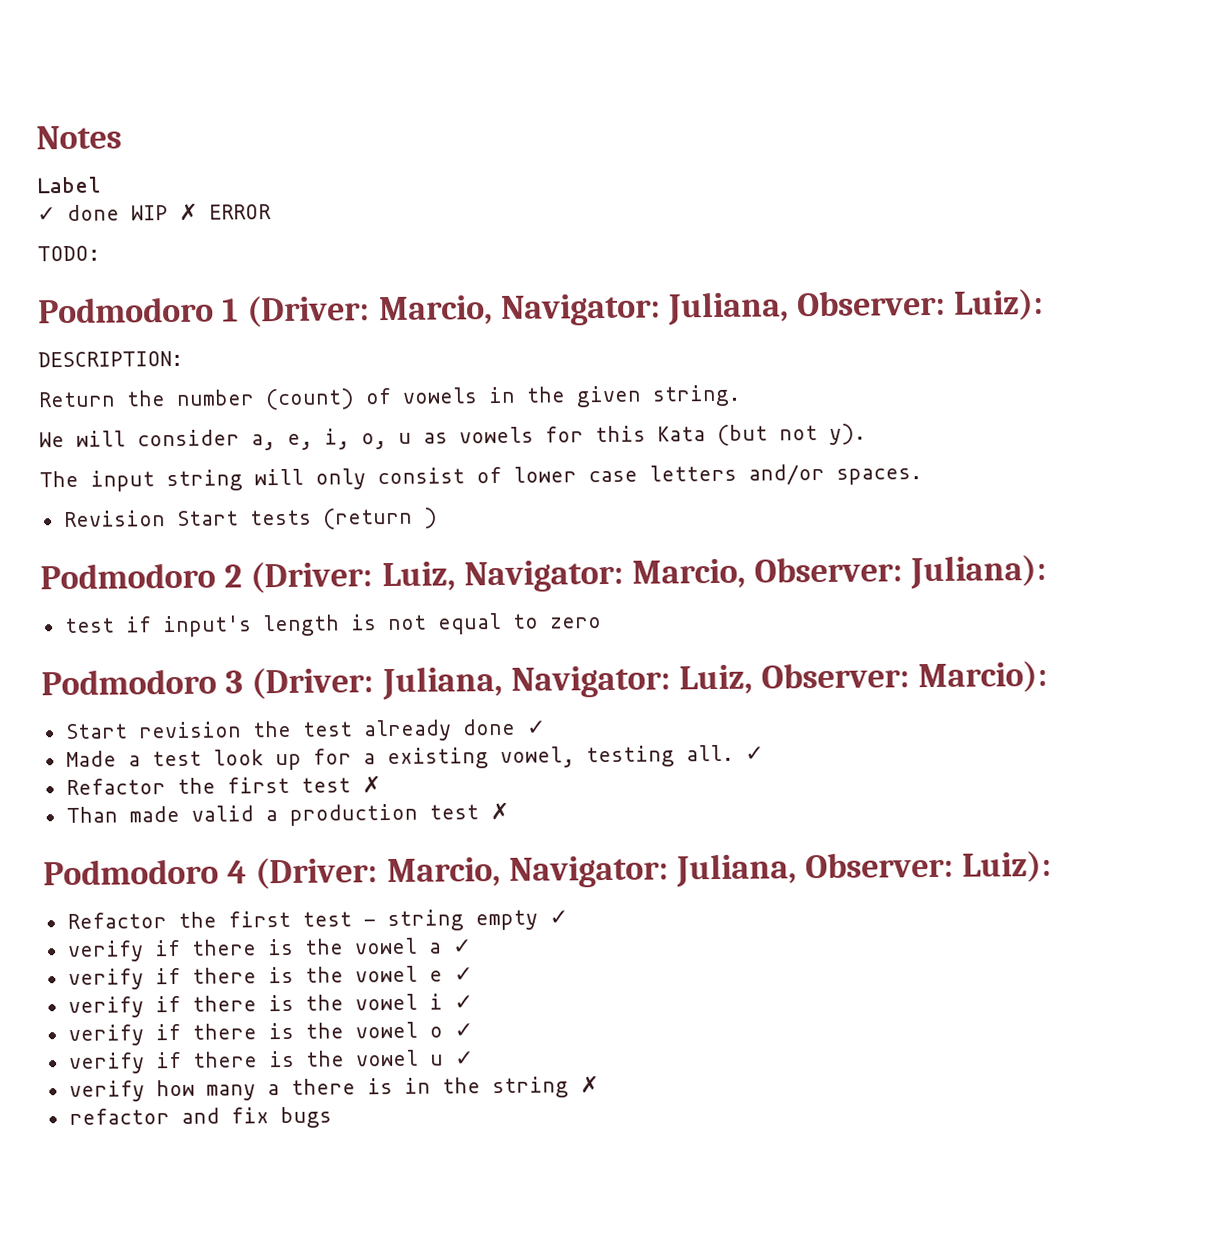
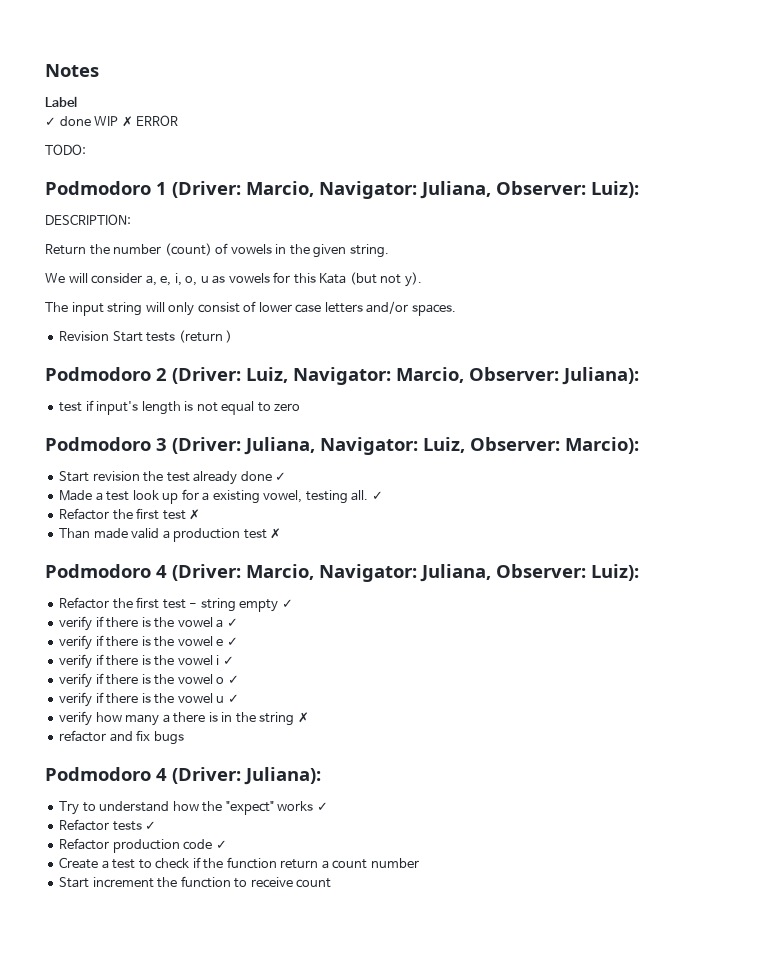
(332, 1117) none -> [45,767,321,785] [59,801,328,815] [59,819,157,831] [59,838,227,853] [59,857,419,869] [59,876,332,888] // Podmodoro 4 (Driver: Juliana): // Try to understand how the "expect" works ✓ // Refactor tests ✓ // Refactor production code ✓ // Create a test to check if the function return a count number // Start increment the function to receive count

